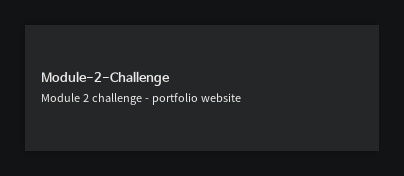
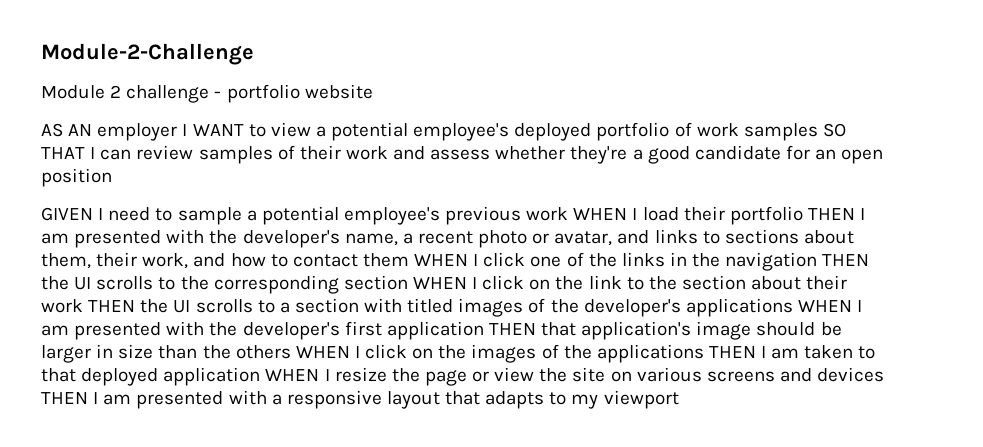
(241, 97) none -> [41,122,846,141] [41,145,884,164] [41,168,112,187] [41,206,866,225] [41,229,854,248] [41,252,870,271] [41,275,848,294] [41,298,863,317] [41,321,842,340] [41,344,876,363] [41,367,885,386] [41,390,679,409] // AS AN employer I WANT to view a potential employee's deployed portfolio of work samples SO THAT I can review samples of their work and assess whether they're a good candidate for an open position // GIVEN I need to sample a potential employee's previous work WHEN I load their portfolio THEN I am presented with the developer's name, a recent photo or avatar, and links to sections about them, their work, and how to contact them WHEN I click one of the links in the navigation THEN the UI scrolls to the corresponding section WHEN I click on the link to the section about their work THEN the UI scrolls to a section with titled images of the developer's applications WHEN I am presented with the developer's first application THEN that application's image should be larger in size than the others WHEN I click on the images of the applications THEN I am taken to that deployed application WHEN I resize the page or view the site on various screens and devices THEN I am presented with a responsive layout that adapts to my viewport

